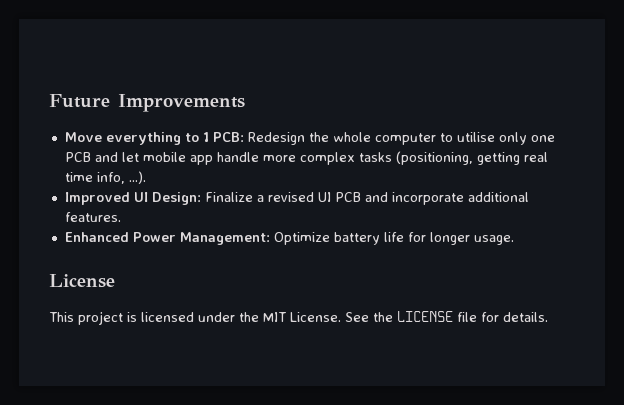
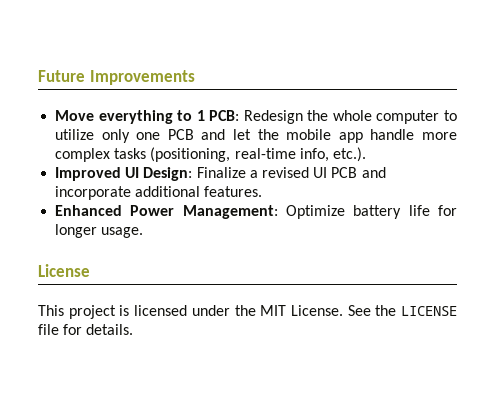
[456,132,495,142] utilise -> [55,129,95,140] utilize
(139, 157) none -> [257,129,279,140] the
[476,152,548,165] [64,171,146,184] getting real time info, ...). -> [234,147,366,162] real-time info, etc.).

